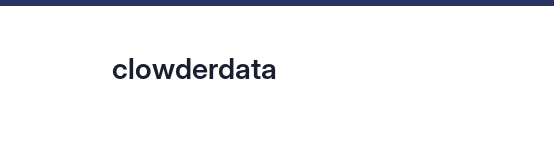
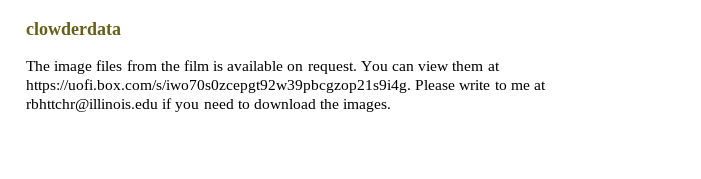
(277, 68) none -> [26,60,500,74] [26,79,546,93] [26,98,392,112] // The image files from the film is available on request. You can view them at https://uofi.box.com/s/iwo70s0zcepgt92w39pbcgzop21s9i4g. Please write to me at rbhttchr@illinois.edu if you need to download the images.

